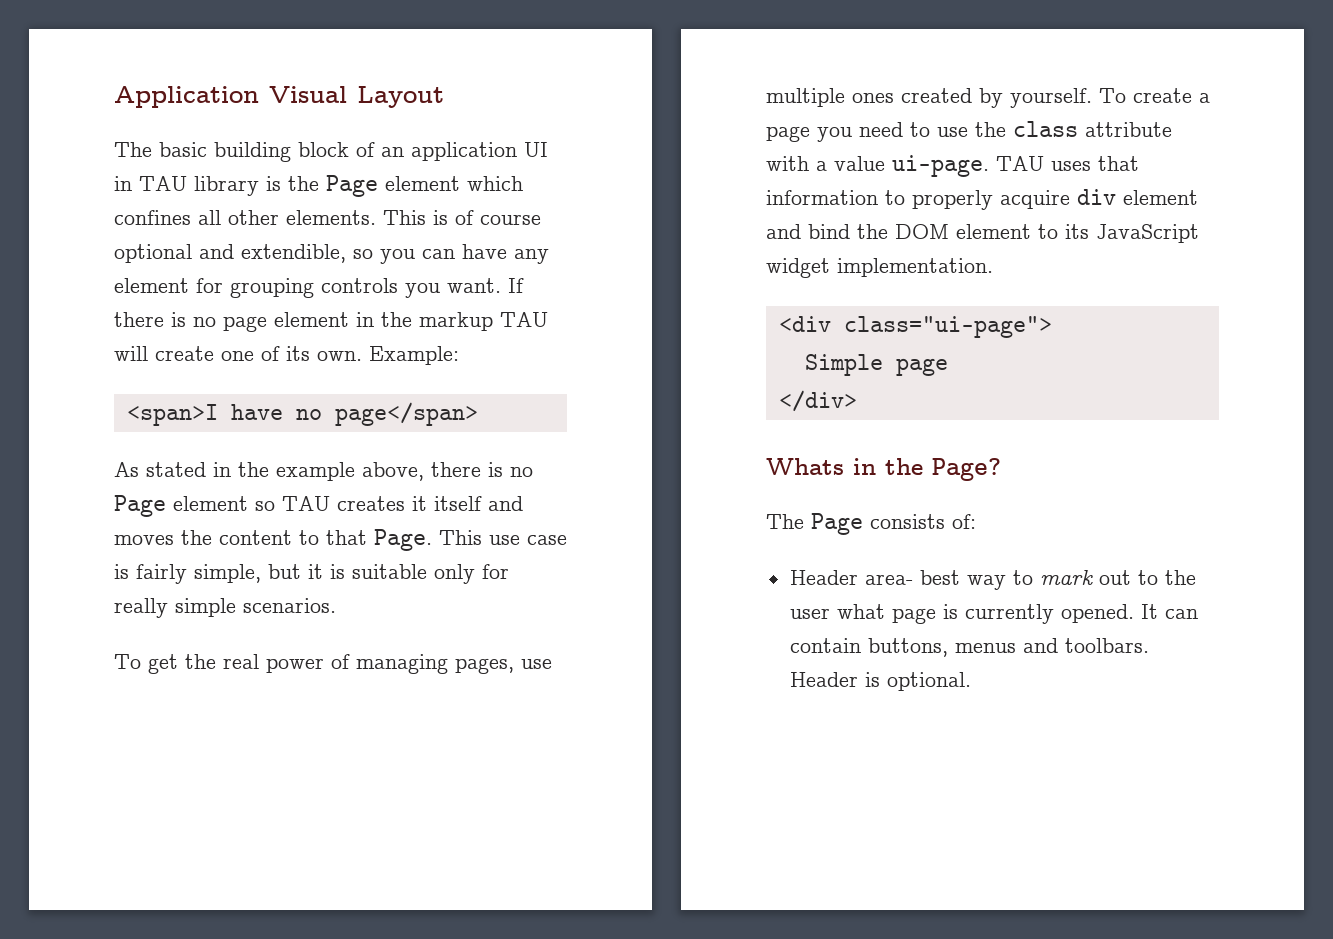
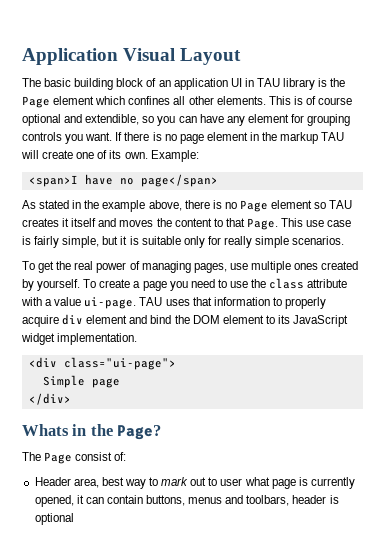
[870,514,945,529] consists -> [75,452,113,461] consist
[864,574,913,585] area- -> [73,478,99,488] area,
[1164,570,1196,585] the -> (218, 481) none
[1060,604,1158,623] opened. It -> [34,495,84,507] opened, it
[1064,638,1149,653] [789,672,971,691] toolbars. Header is optional. -> [246,495,339,506] [34,513,74,525] toolbars, header is optional

